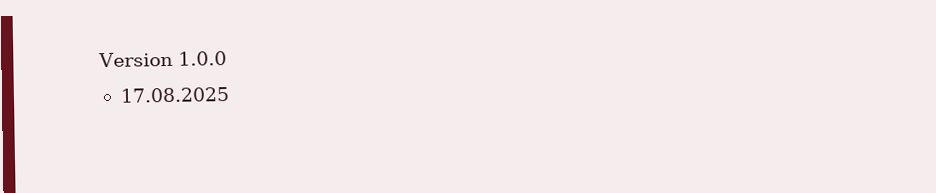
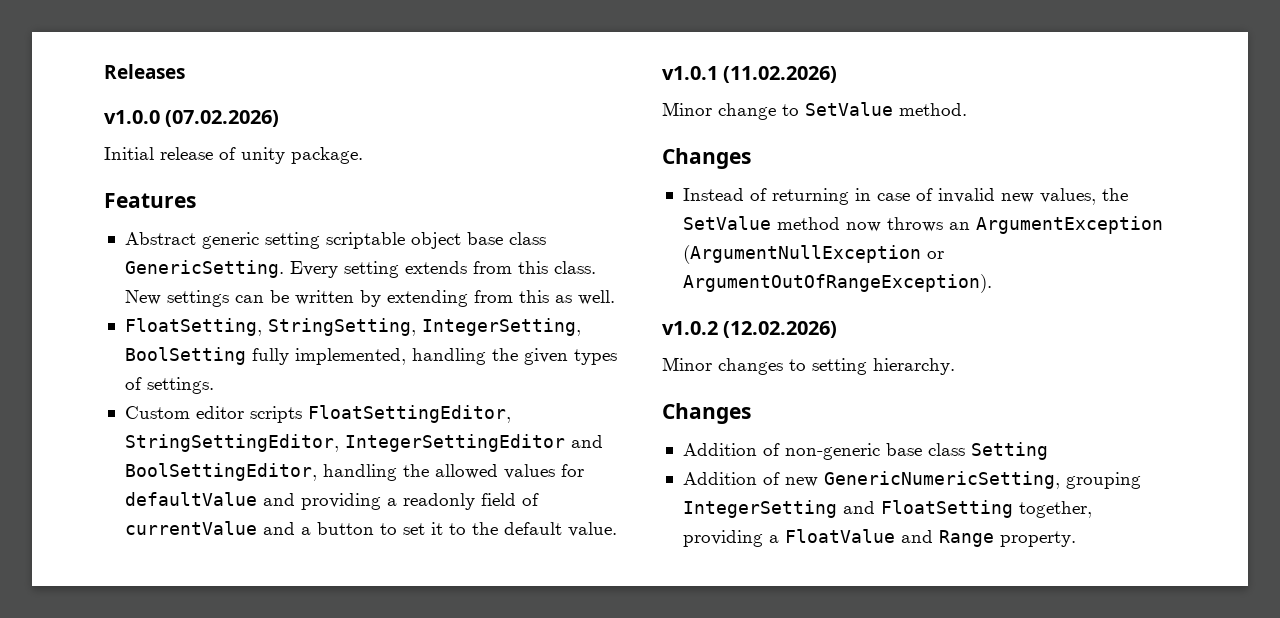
[98,51,227,68] [119,86,230,103] Version 1.0.0 // 17.08.2025 -> [104,64,185,79] [104,110,280,127] [104,147,363,164] [104,193,196,208] [124,232,546,249] [124,260,596,278] [124,290,615,307] [124,318,581,336] [124,347,617,365] [124,377,214,394] [124,405,511,423] [124,434,603,452] [124,463,584,481] [124,492,539,510] [124,521,617,537] [662,66,838,83] [662,102,967,120] [662,148,751,169] [682,188,1128,205] [682,216,1163,234] [682,245,944,264] [682,274,992,293] [662,321,838,338] [662,357,955,375] [662,403,751,424] [682,442,1048,460] [682,471,1141,489] [682,500,1092,518] [682,529,1076,547] Releases // v1.0.0 (07.02.2026) // Initial release of unity package. // Features // Abstract generic setting scriptable object base class GenericSetting. Every setting extends from this class. New settings can be written by extending from this as well. // FloatSetting, StringSetting, IntegerSetting, BoolSetting fully implemented, handling the given types of settings. // Custom editor scripts FloatSettingEditor, StringSettingEditor, IntegerSettingEditor and BoolSettingEditor, handling the allowed values for defaultValue and providing a readonly field of currentValue and a button to set it to the default value. // v1.0.1 (11.02.2026) // Minor change to SetValue method. // Changes // Instead of returning in case of invalid new values, the SetValue method now throws an ArgumentException (ArgumentNullException or ArgumentOutOfRangeException). // v1.0.2 (12.02.2026) // Minor changes to setting hierarchy. // Changes // Addition of non-generic base class Setting // Addition of new GenericNumericSetting, grouping IntegerSetting and FloatSetting together, providing a FloatValue and Range property.

